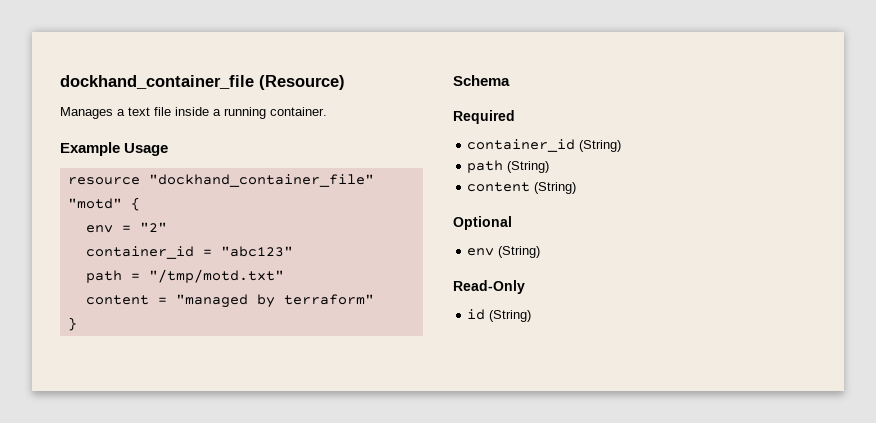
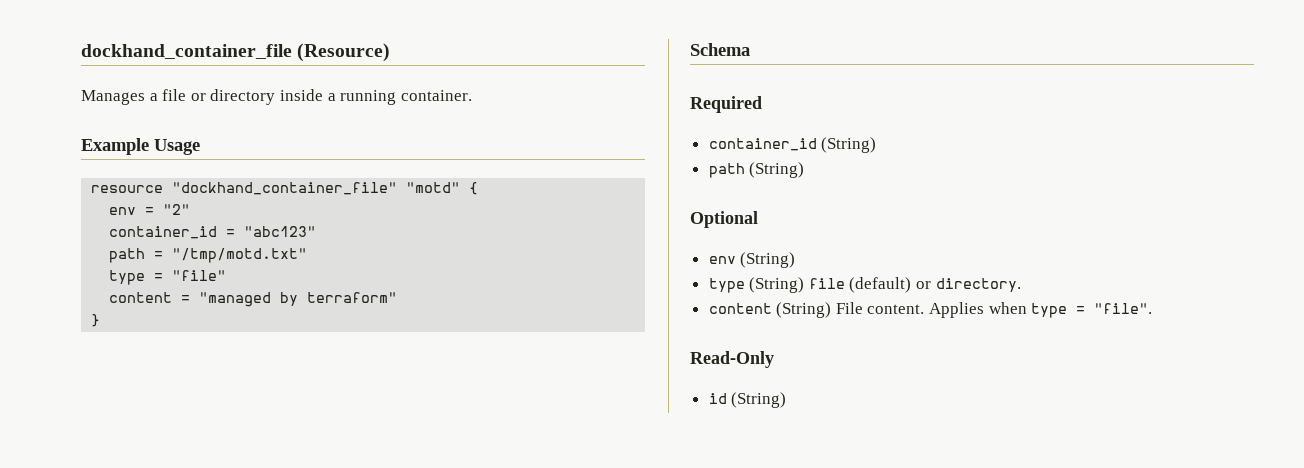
[128,107,171,116] text file -> [162,89,276,105] file or directory
(284, 276) none -> [109,270,227,285] // type = "file"
[467,182,577,194] // content (String) -> (805, 170) none
(541, 252) none -> [708,277,1021,293] [708,302,1153,318] // type (String) file (default) or directory. // content (String) File content. Applies when type = "file".

